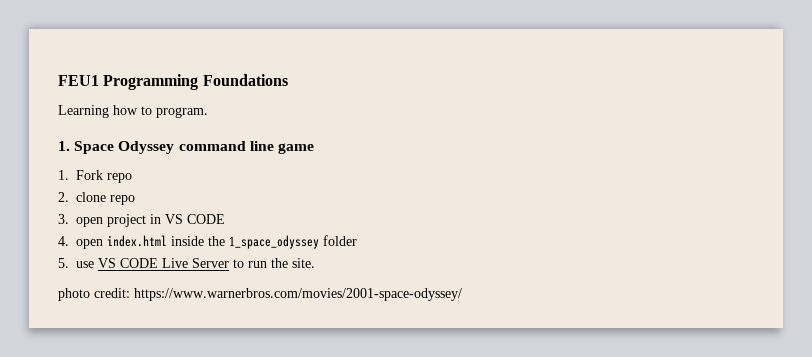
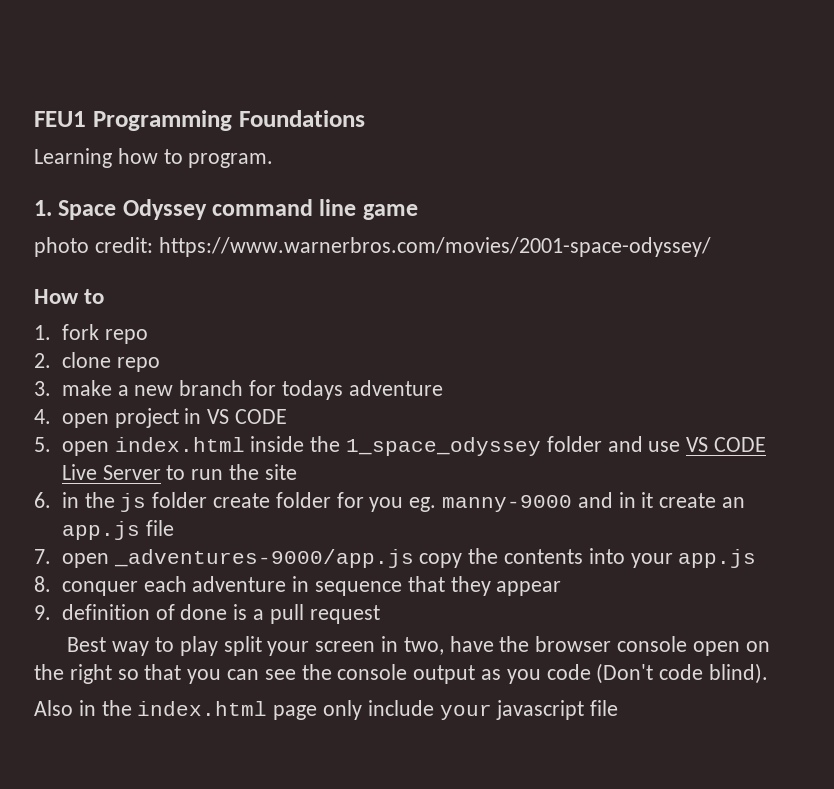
[58,170,103,180] // 1. Fork -> [34,237,711,257] [34,289,105,304] [34,324,99,340] // photo credit: https://www.warnerbros.com/movies/2001-space-odyssey/ // How to // 1. fork
(69, 219) none -> [61,380,443,400] [34,409,51,424] make a new branch for todays adventure // 4.
[58,236,69,246] 4. -> [34,437,51,452] 5.
[58,258,69,268] // 5. -> [607,436,643,452] and
[292,258,315,268] [58,288,462,301] site. // photo credit: https://www.warnerbros.com/movies/2001-space-odyssey/ -> [264,464,297,480] [34,492,746,512] [61,520,174,540] [34,548,757,568] [34,576,562,596] [34,604,380,624] [67,636,770,656] [34,663,769,684] [34,700,619,720] site // 6. in the js folder create folder for you eg. manny-9000 and in it create an app.js file // 7. open _adventures-9000/app.js copy the contents into your app.js // 8. conquer each adventure in sequence that they appear // 9. definition of done is a pull request // Best way to play split your screen in two, have the browser console open on the right so that you can see the console output as you code (Don't code blind). // Also in the index.html page only include your javascript file

